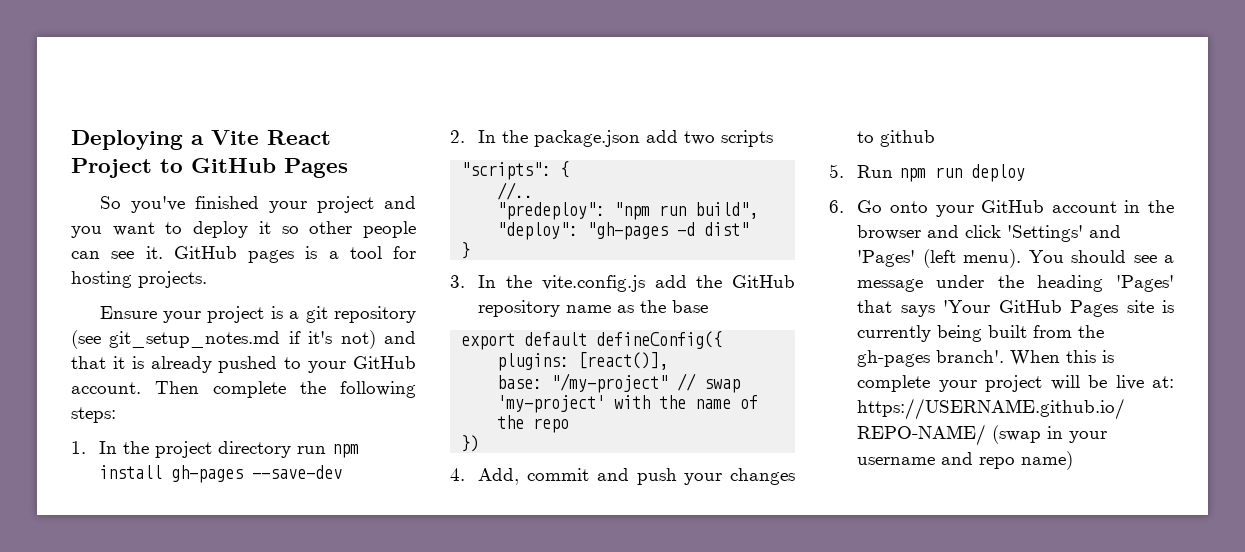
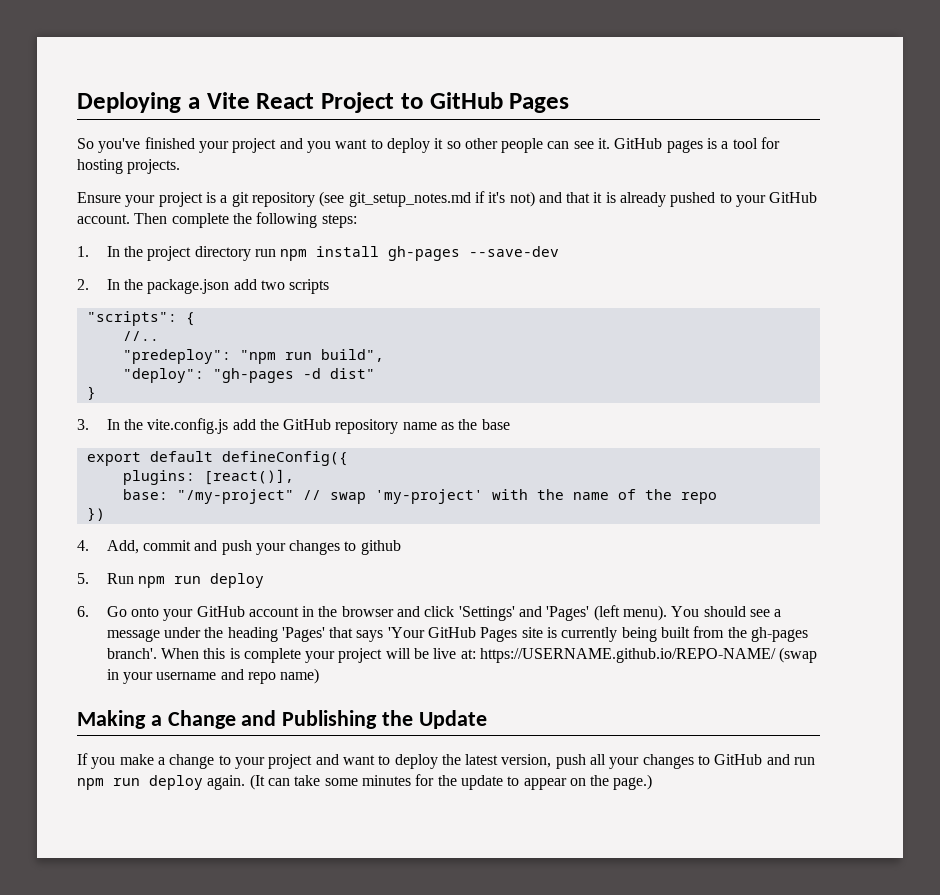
(1074, 460) none -> [77,710,487,729] [77,753,816,769] [77,774,653,790] // Making a Change and Publishing the Update // If you make a change to your project and want to deploy the latest version, push all your changes to GitHub and run npm run deploy again. (It can take some minutes for the update to appear on the page.)

